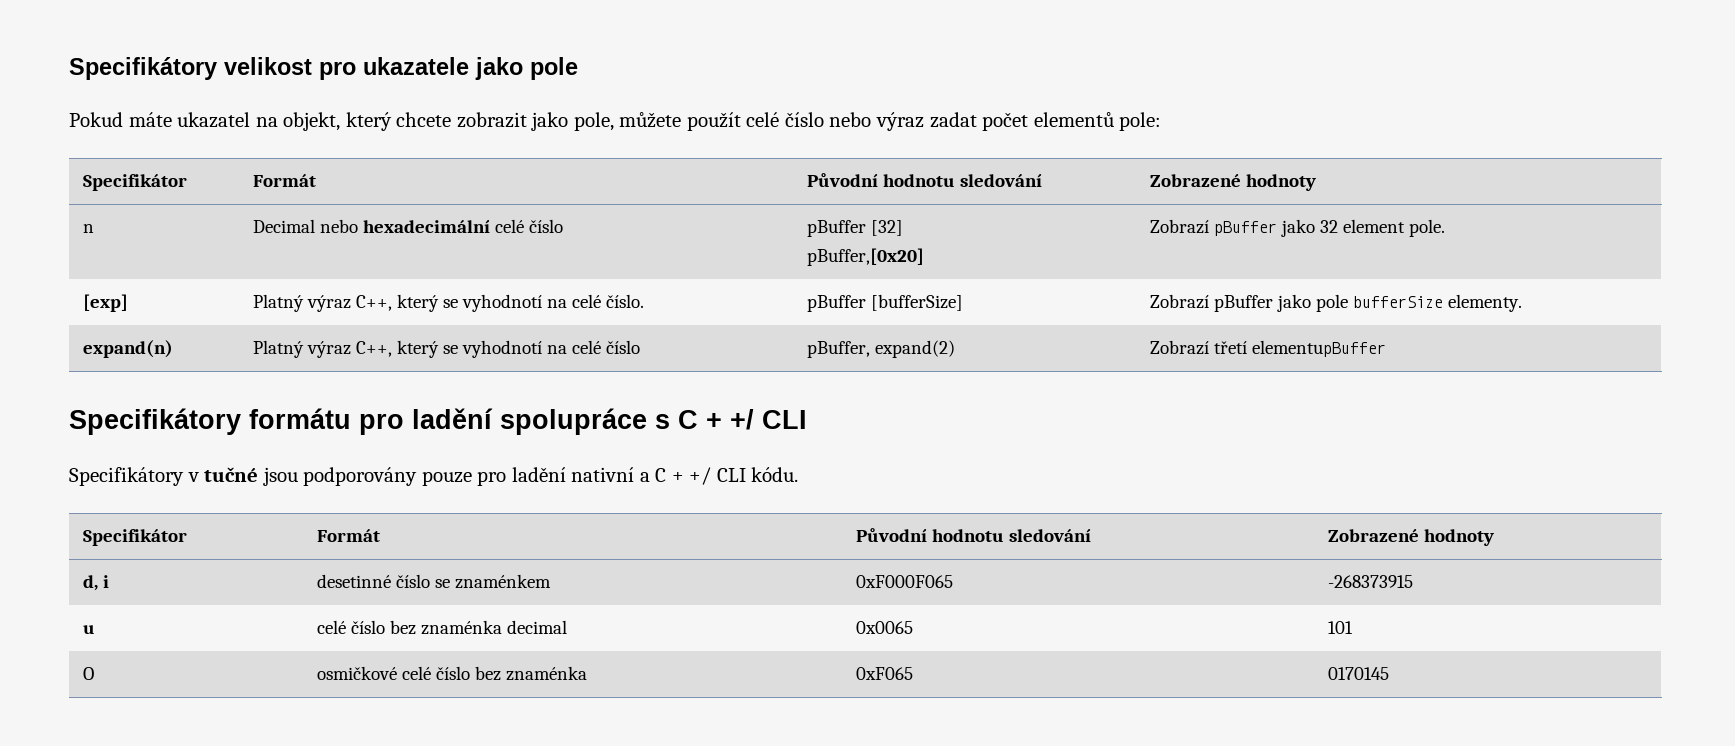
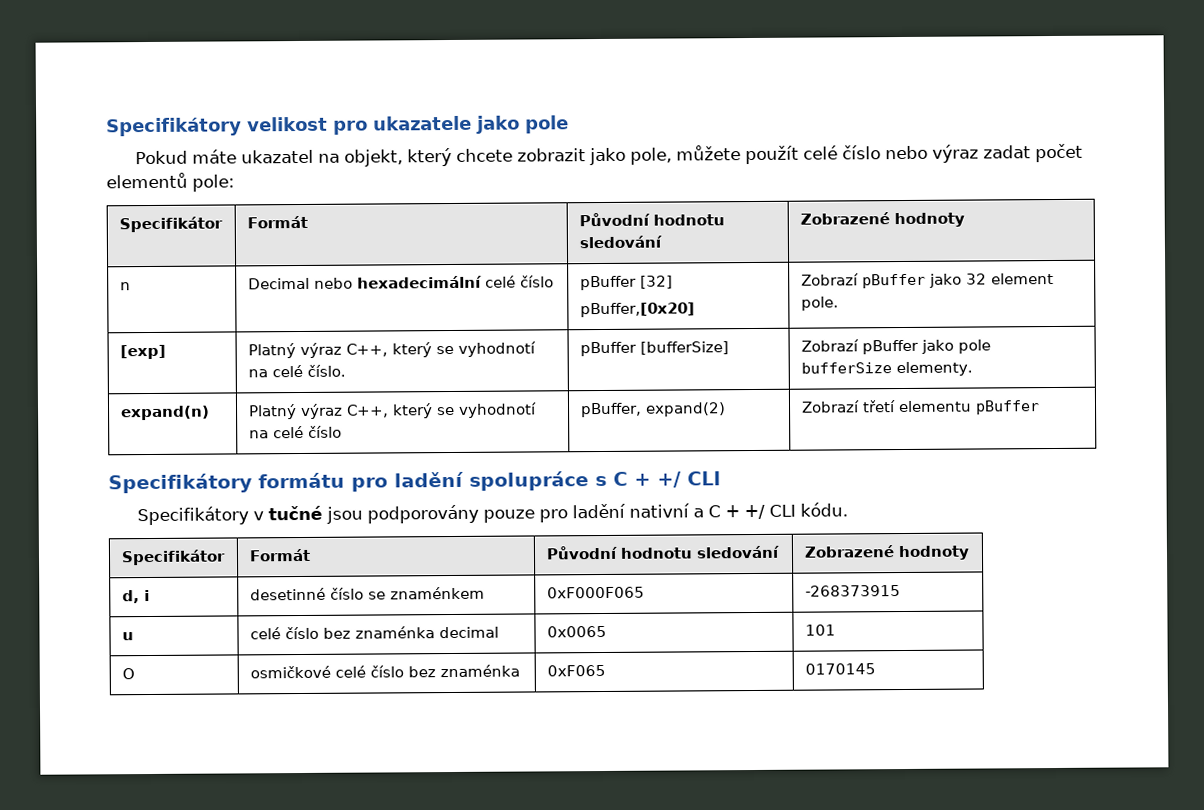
[1251,340,1386,357] elementupBuffer -> [897,400,1040,415] elementu pBuffer

